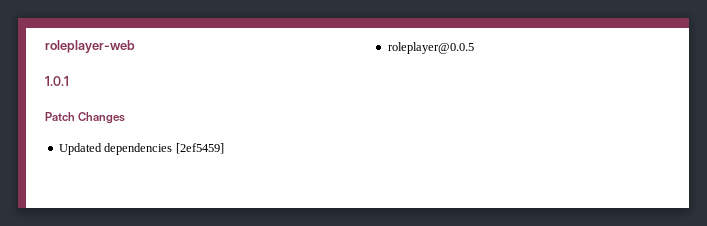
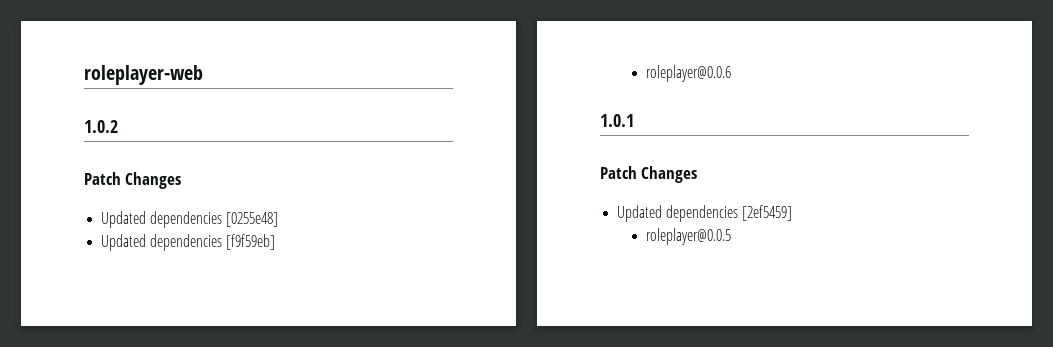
(135, 46) none -> [84,120,118,133] [84,172,182,189] [101,211,279,228] [101,234,276,251] [645,65,731,82] // 1.0.2 // Patch Changes // Updated dependencies [0255e48] // Updated dependencies [f9f59eb] // roleplayer@0.0.6

